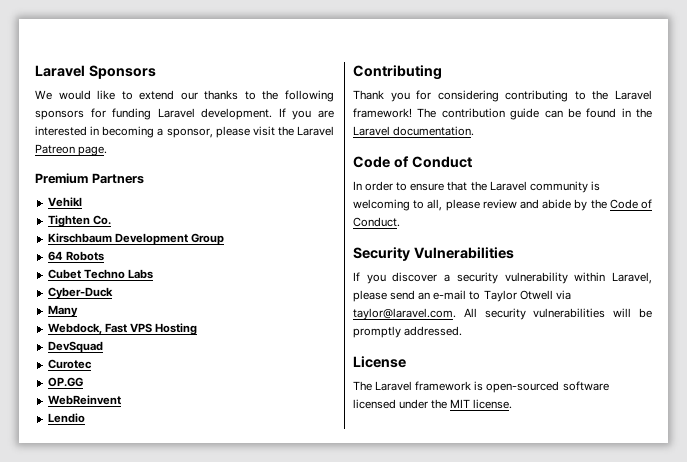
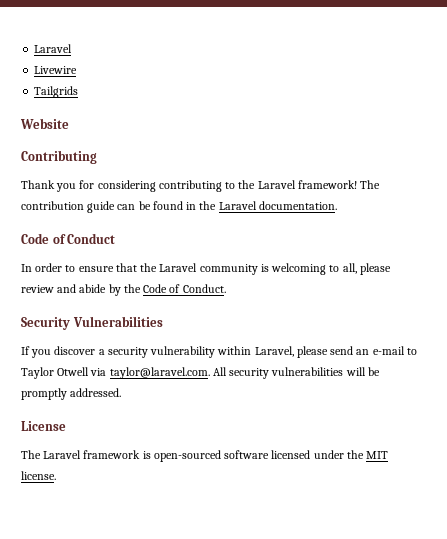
[35,65,156,79] [35,90,334,102] [35,108,334,120] [35,126,334,138] [35,144,108,156] [35,173,144,184] [47,197,82,207] [47,215,111,227] [47,233,224,245] [47,251,104,261] [47,269,153,279] [47,287,113,299] [47,305,78,317] [47,323,197,335] [47,341,103,353] [47,359,92,369] [47,377,83,387] [47,395,121,405] [47,413,85,423] Laravel Sponsors // We would like to extend our thanks to the following sponsors for funding Laravel development. If you are interested in becoming a sponsor, please visit the Laravel Patreon page. // Premium Partners // Vehikl // Tighten Co. // Kirschbaum Development Group // 64 Robots // Cubet Techno Labs // Cyber-Duck // Many // Webdock, Fast VPS Hosting // DevSquad // Curotec // OP.GG // WebReinvent // Lendio -> [34,44,73,53] [34,66,78,74] [34,86,79,98] [20,118,69,129] Laravel // Livewire // Tailgrids // Website

